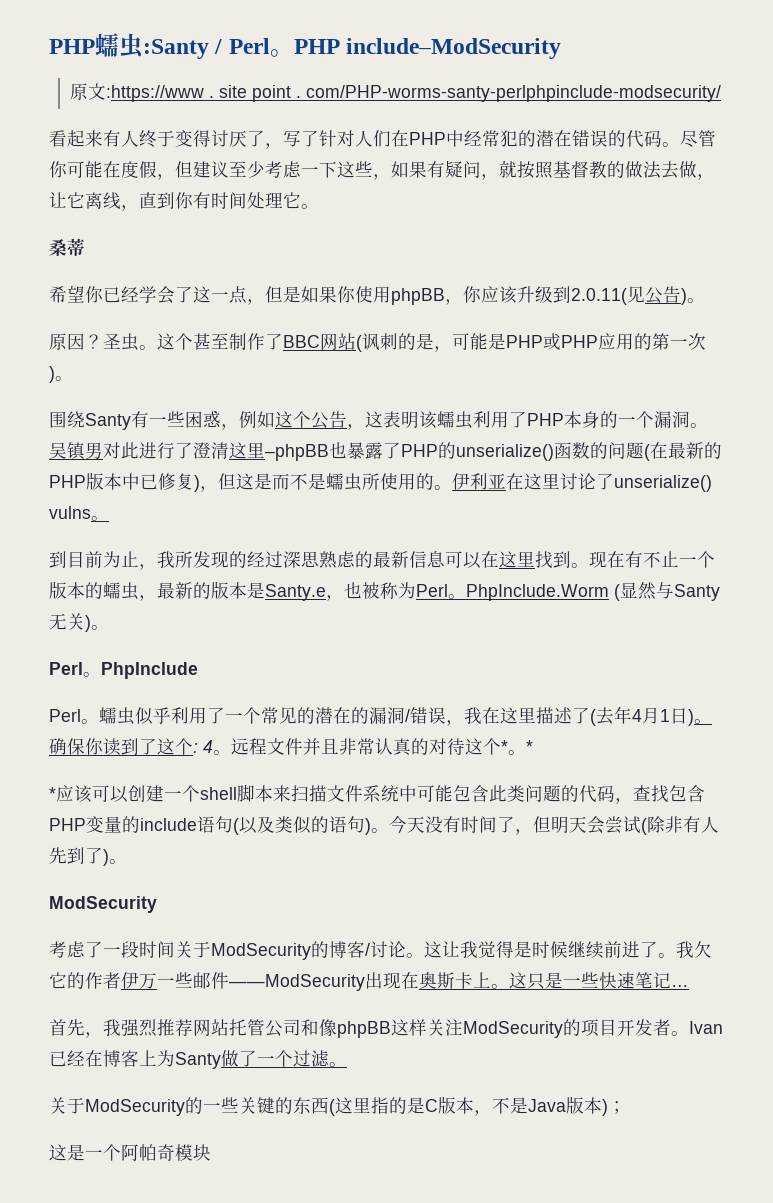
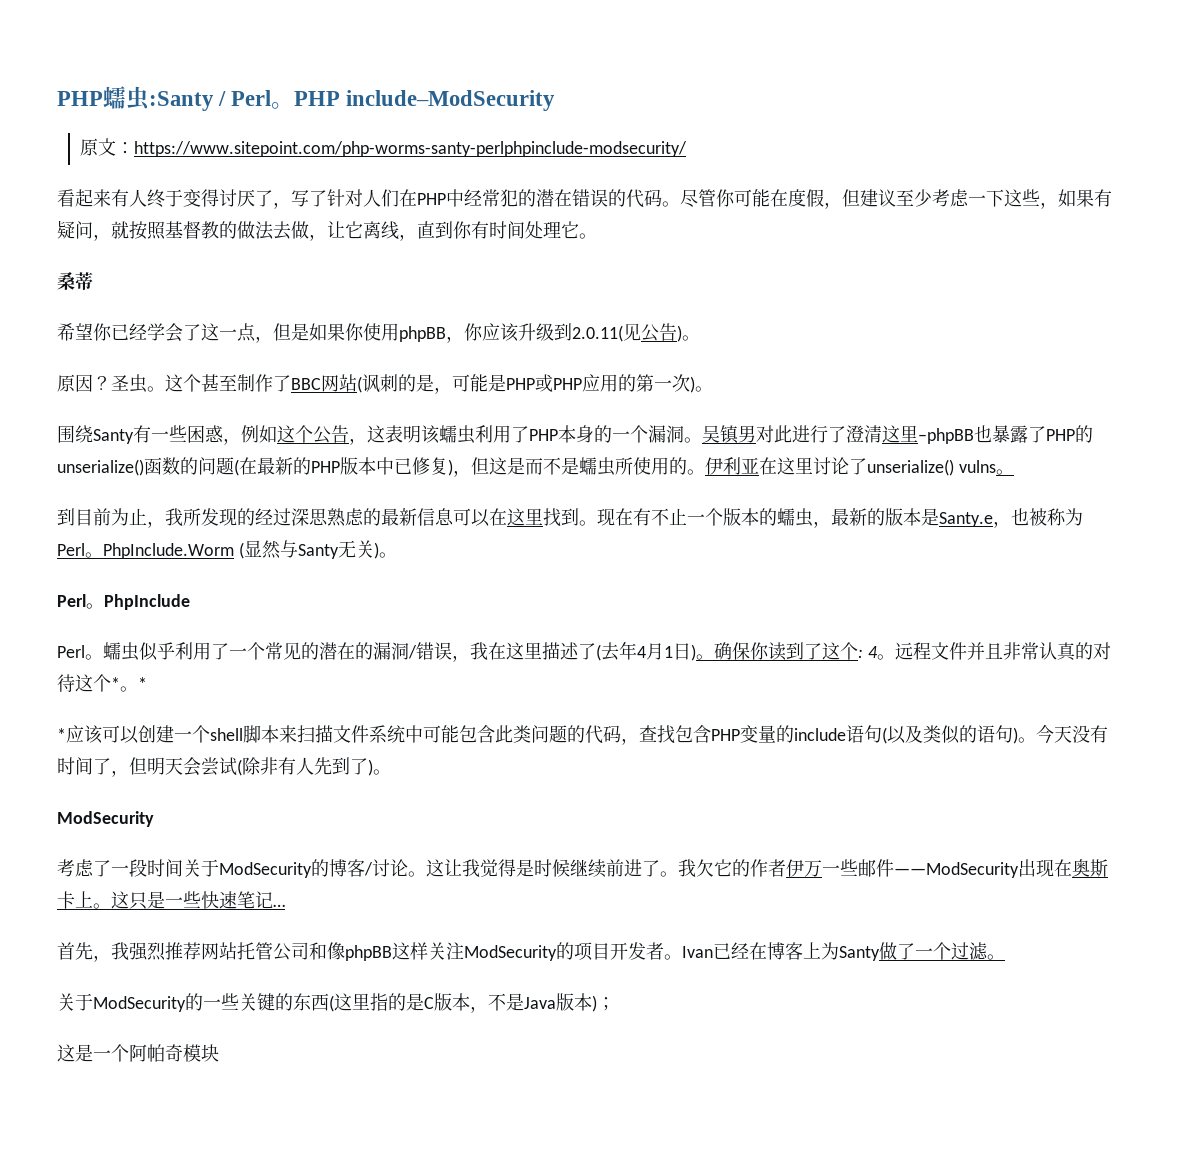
[105,85,721,102] :https://www . site point . com/PHP-worms-santy-perlphpinclude-modsecurity/ -> [116,141,688,157] ：https://www.sitepoint.com/php-worms-santy-perlphpinclude-modsecurity/

